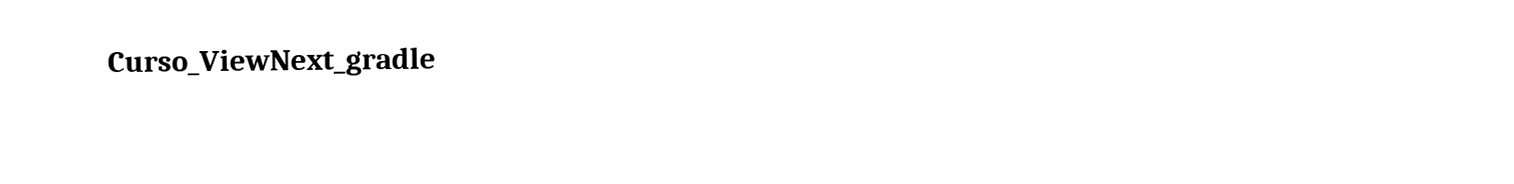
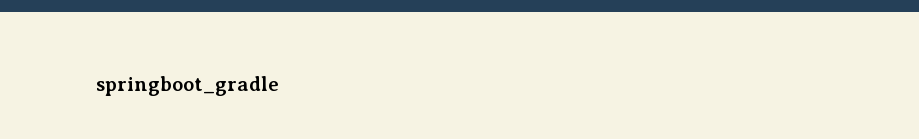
[107,46,436,79] Curso_ViewNext_gradle -> [96,76,279,96] springboot_gradle

